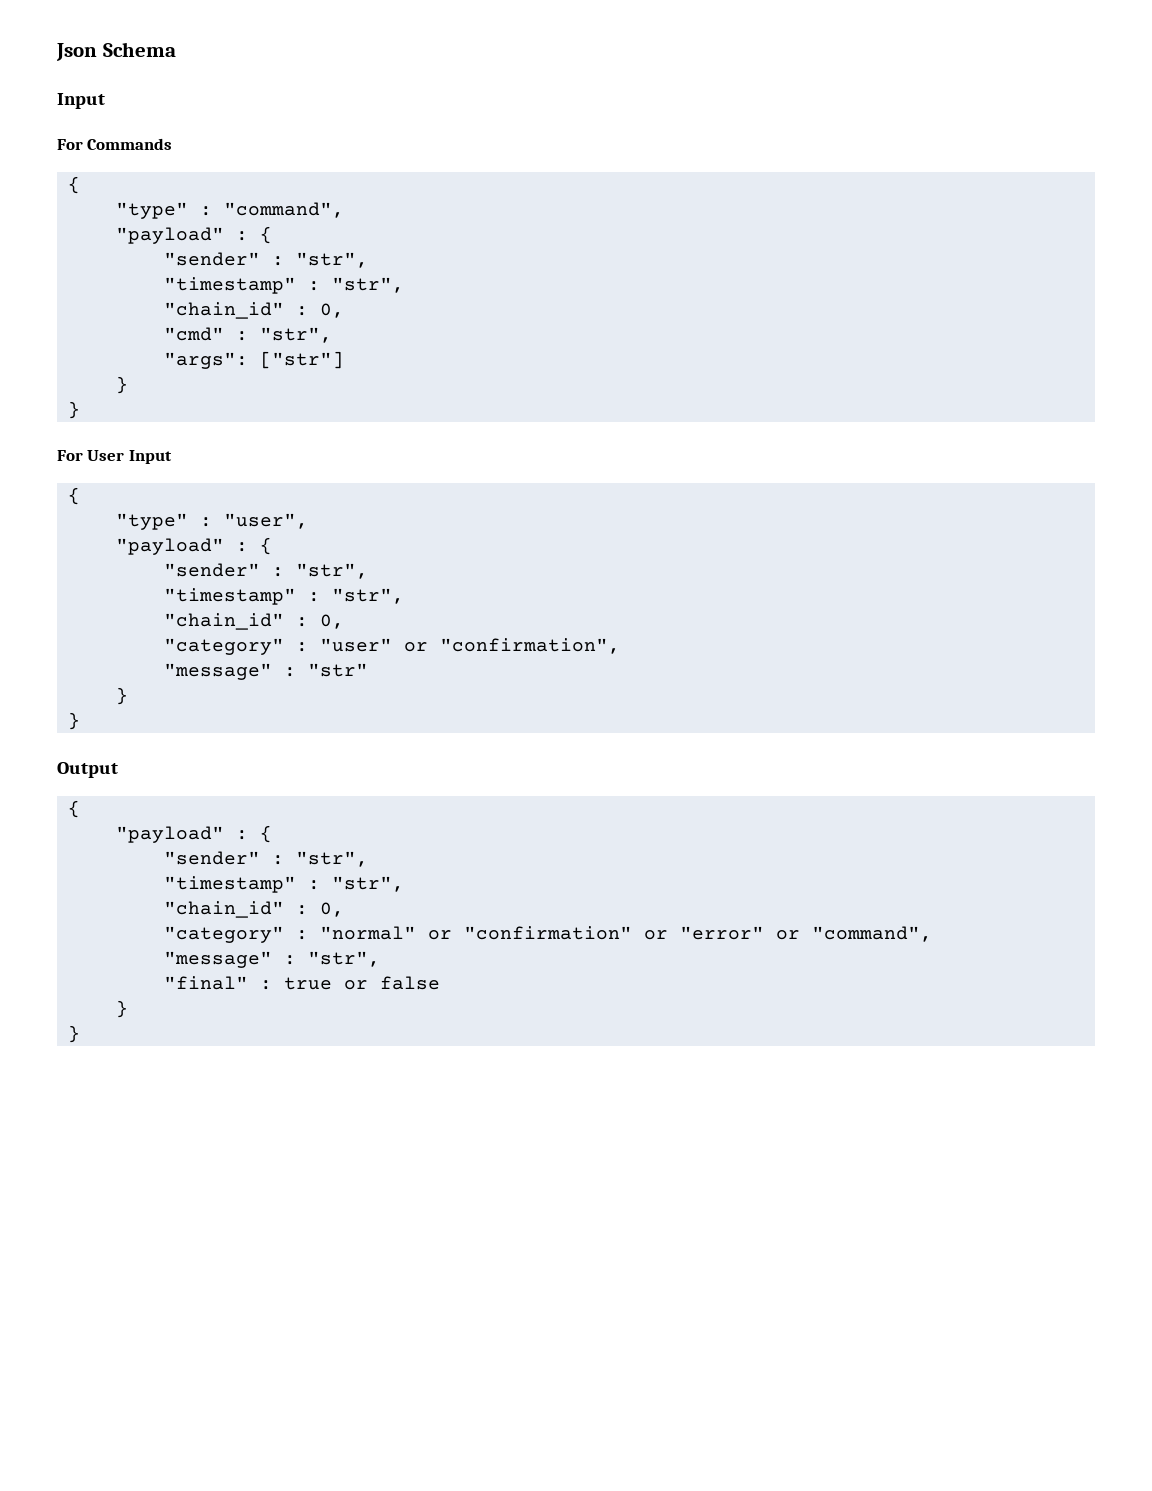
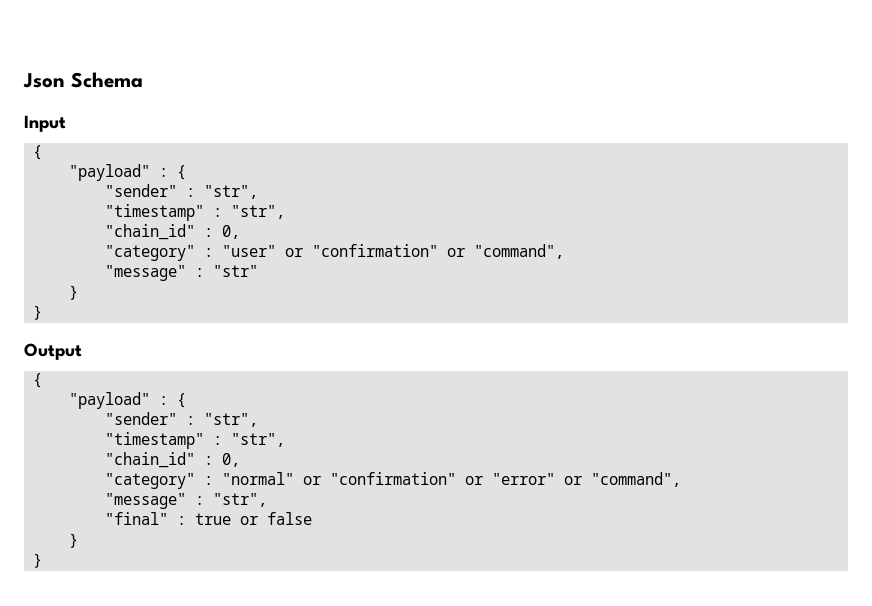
[57,138,173,150] [67,176,80,194] [115,202,344,219] [115,226,272,244] [163,252,368,268] [163,277,404,294] [163,302,344,319] [163,327,332,343] [163,351,344,369] [115,376,128,394] [67,401,80,419] [57,450,172,464] [67,487,80,505] [115,513,308,530] // For Commands // { // "type" : "command", // "payload" : { // "sender" : "str", // "timestamp" : "str", // "chain_id" : 0, // "cmd" : "str", // "args": ["str"] // } // } // For User Input // { // "type" : "user", -> [33,145,43,160] // {
[439,638,620,654] "confirmation", -> [312,244,565,259] "confirmation" or "command",

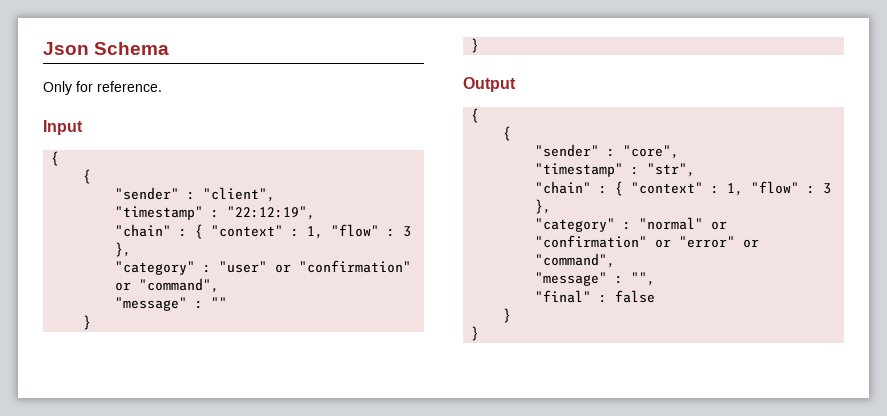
(143, 80) none -> [43,81,162,95] // Only for reference.
[69,164,187,181] [105,184,259,199] [105,204,286,221] [105,224,241,240] "payload" : { // "sender" : "str", // "timestamp" : "str", // "chain_id" : 0, -> [83,169,92,184] [115,187,276,202] [115,206,316,220] [115,224,412,239] [115,242,132,257] { // "sender" : "client", // "timestamp" : "22:12:19", // "chain" : { "context" : 1, "flow" : 3 },
[213,265,259,277] "str" -> [211,297,228,308] ""
[69,392,187,409] [105,412,259,427] [105,432,286,449] [105,452,241,468] "payload" : { // "sender" : "str", // "timestamp" : "str", // "chain_id" : 0, -> [503,126,512,141] [535,144,680,159] [535,163,696,177] [535,181,832,196] [535,199,552,214] { // "sender" : "core", // "timestamp" : "str", // "chain" : { "context" : 1, "flow" : 3 },
[213,493,268,507] "str", -> [631,272,656,286] "",
[195,513,259,525] true or -> (608, 298) none

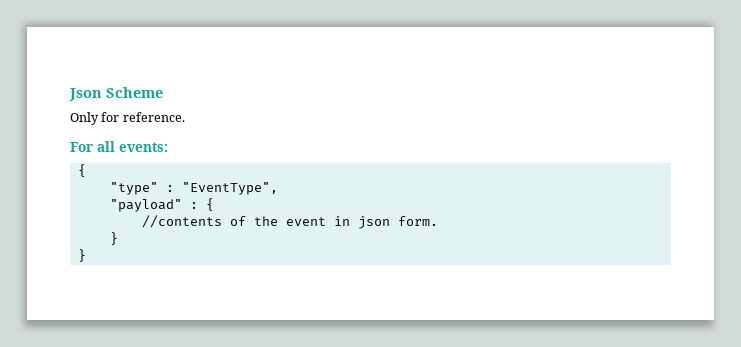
[94,42,170,55] Schema -> [106,87,163,98] Scheme
[43,120,83,135] [51,151,60,166] [83,169,92,184] [115,187,276,202] [115,206,316,220] [115,224,412,239] [115,242,132,257] [115,260,412,275] [115,278,220,293] [115,297,228,311] [83,315,92,330] [471,38,480,53] [463,77,516,92] [471,108,480,123] [503,126,512,141] [535,144,680,159] [535,163,696,177] [535,181,832,196] [535,199,552,214] [535,217,728,232] [535,235,760,248] [535,253,616,268] [535,272,656,286] [535,290,656,303] Input // { // { // "sender" : "client", // "timestamp" : "22:12:19", // "chain" : { "context" : 1, "flow" : 3 }, // "category" : "user" or "confirmation" or "command", // "message" : "" // } // } // Output // { // { // "sender" : "core", // "timestamp" : "str", // "chain" : { "context" : 1, "flow" : 3 }, // "category" : "normal" or "confirmation" or "error" or "command", // "message" : "", // "final" : false -> [70,141,168,152] [77,164,86,177] [109,182,278,195] [109,198,214,212] [141,215,438,229] For all events: // { // "type" : "EventType", // "payload" : { // //contents of the event in json form.

